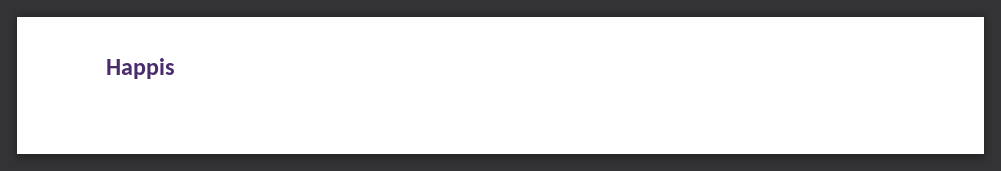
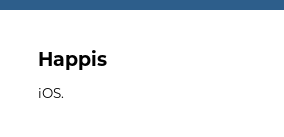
(175, 68) none -> [38,88,64,98] // iOS.

